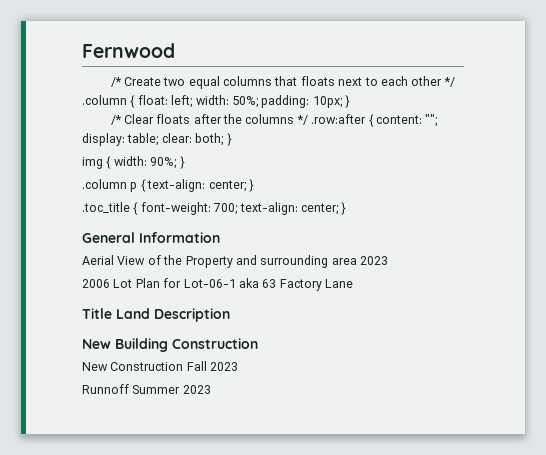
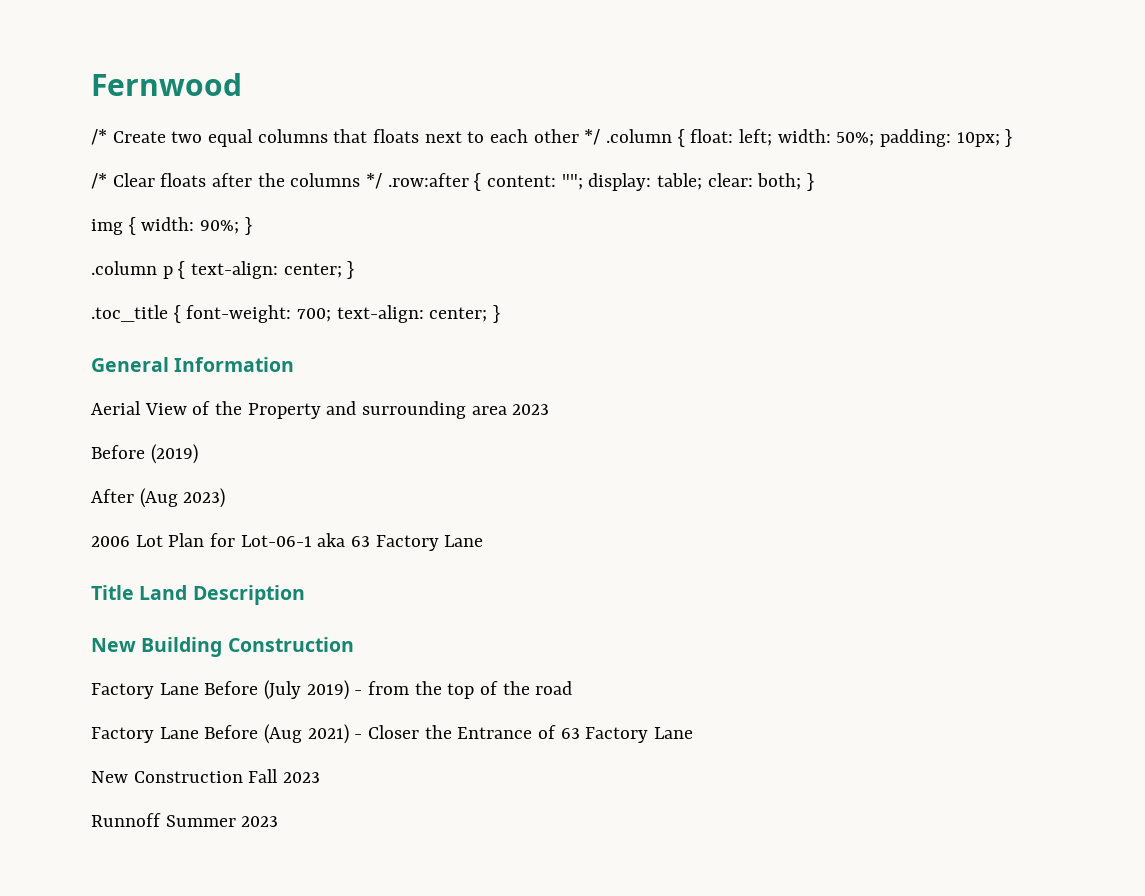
(388, 260) none -> [91,444,198,464] [91,488,226,508] // Before (2019) // After (Aug 2023)
(258, 343) none -> [91,680,573,700] [91,724,694,744] // Factory Lane Before (July 2019) - from the top of the road // Factory Lane Before (Aug 2021) - Closer the Entrance of 63 Factory Lane

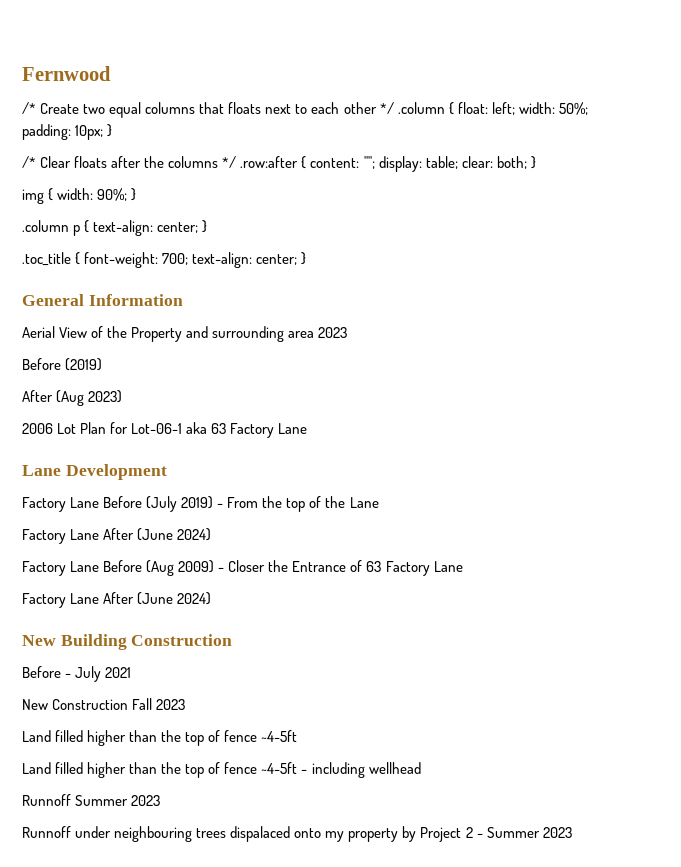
[91,585,305,605] [91,637,354,657] Title Land Description // New Building Construction -> [22,464,167,480] Lane Development
[368,681,410,695] from -> [227,497,259,508] From
[535,681,573,695] road -> [349,497,379,508] [22,528,212,544] Lane // Factory Lane After (June 2024)
[307,724,349,744] 2021) -> [178,560,215,573] 2009)
[91,769,321,783] [91,813,161,827] New Construction Fall 2023 // Runnoff -> [22,592,212,608] [22,634,233,650] [22,666,132,682] [22,698,186,710] [22,730,298,746] [22,762,421,778] [22,794,161,806] [22,826,483,842] Factory Lane After (June 2024) // New Building Construction // Before - July 2021 // New Construction Fall 2023 // Land filled higher than the top of fence ~4-5ft // Land filled higher than the top of fence ~4-5ft - including wellhead // Runnoff Summer 2023 // Runnoff under neighbouring trees dispalaced onto my property by Project 2 -

